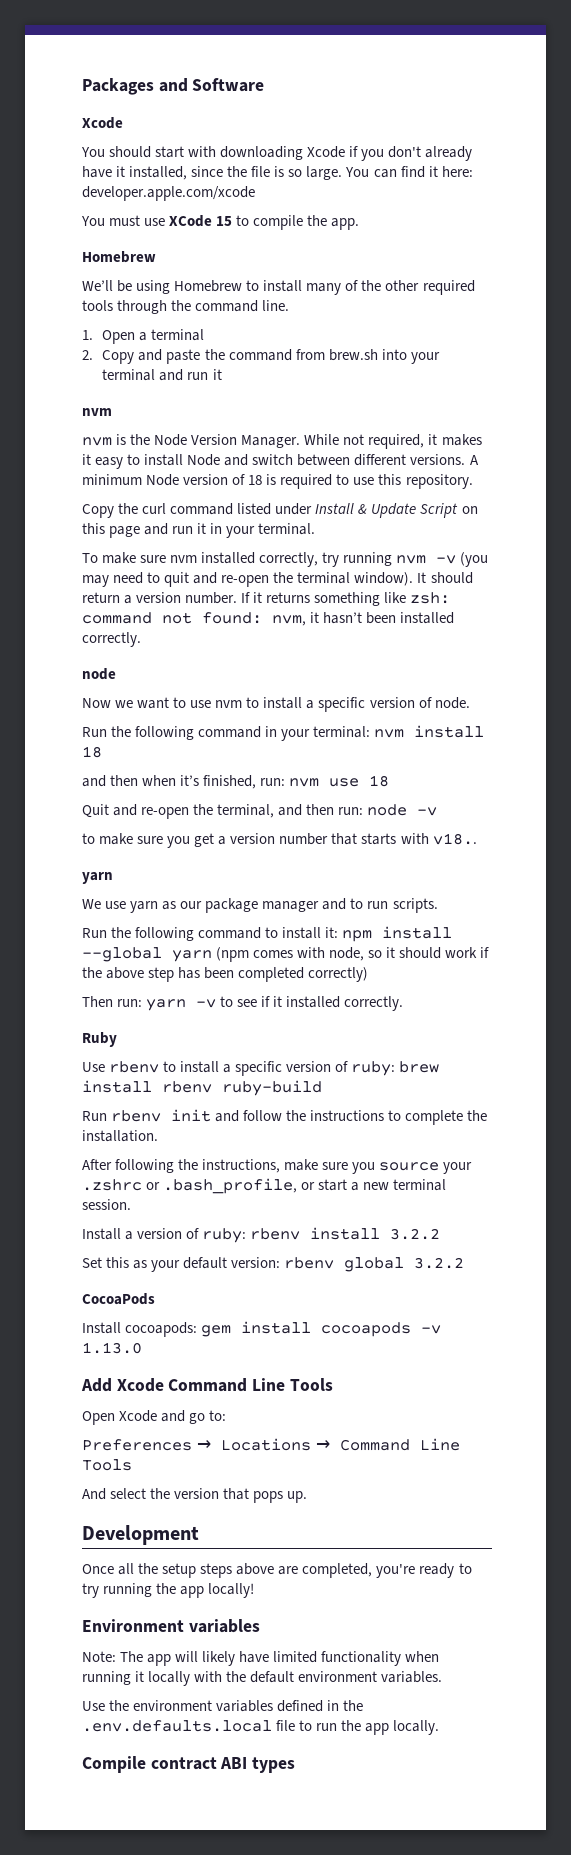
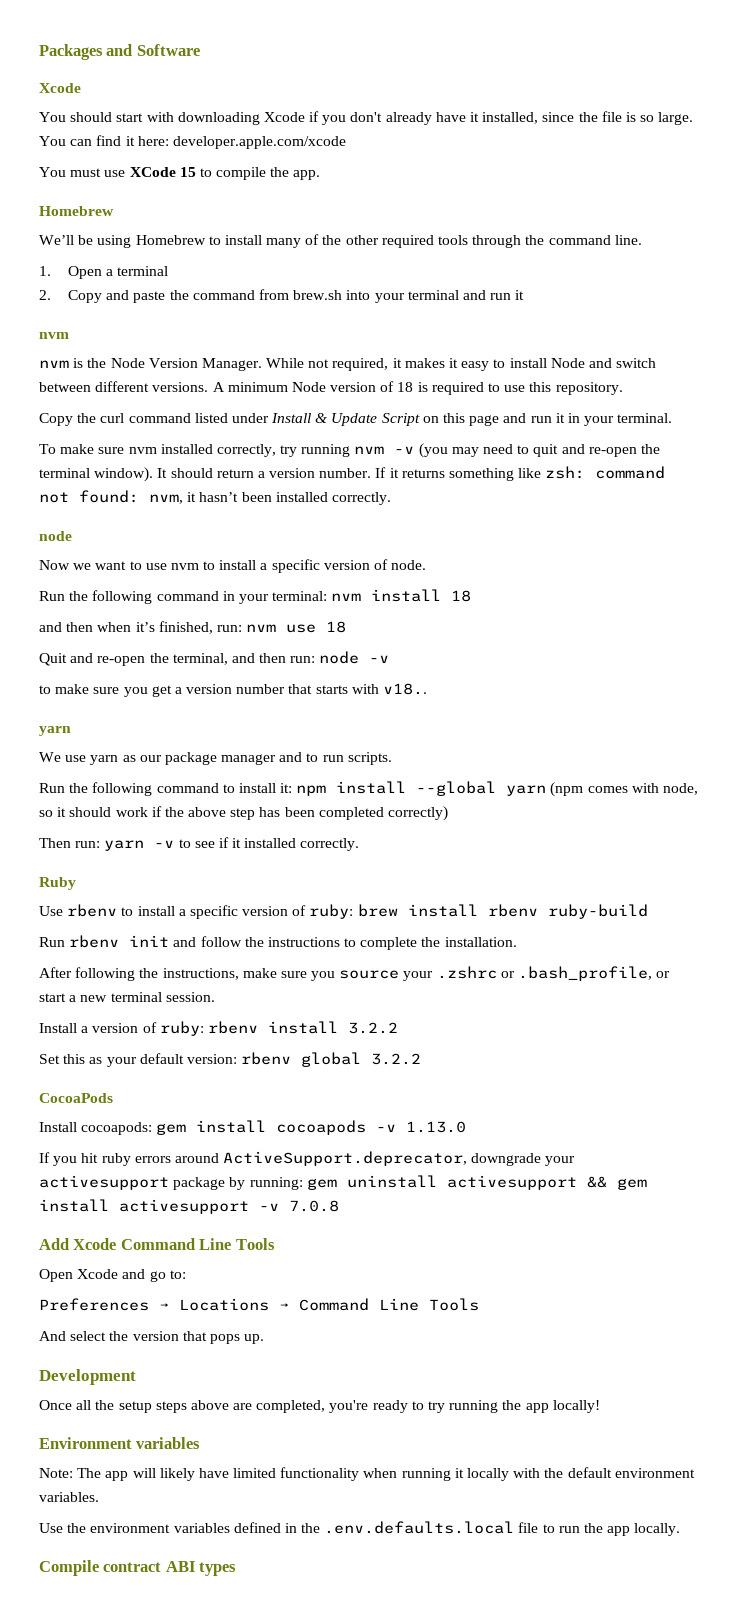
(142, 1348) none -> [39,1151,576,1166] [39,1175,647,1190] [39,1199,339,1214] // If you hit ruby errors around ActiveSupport.deprecator, downgrade your activesupport package by running: gem uninstall activesupport && gem install activesupport -v 7.0.8

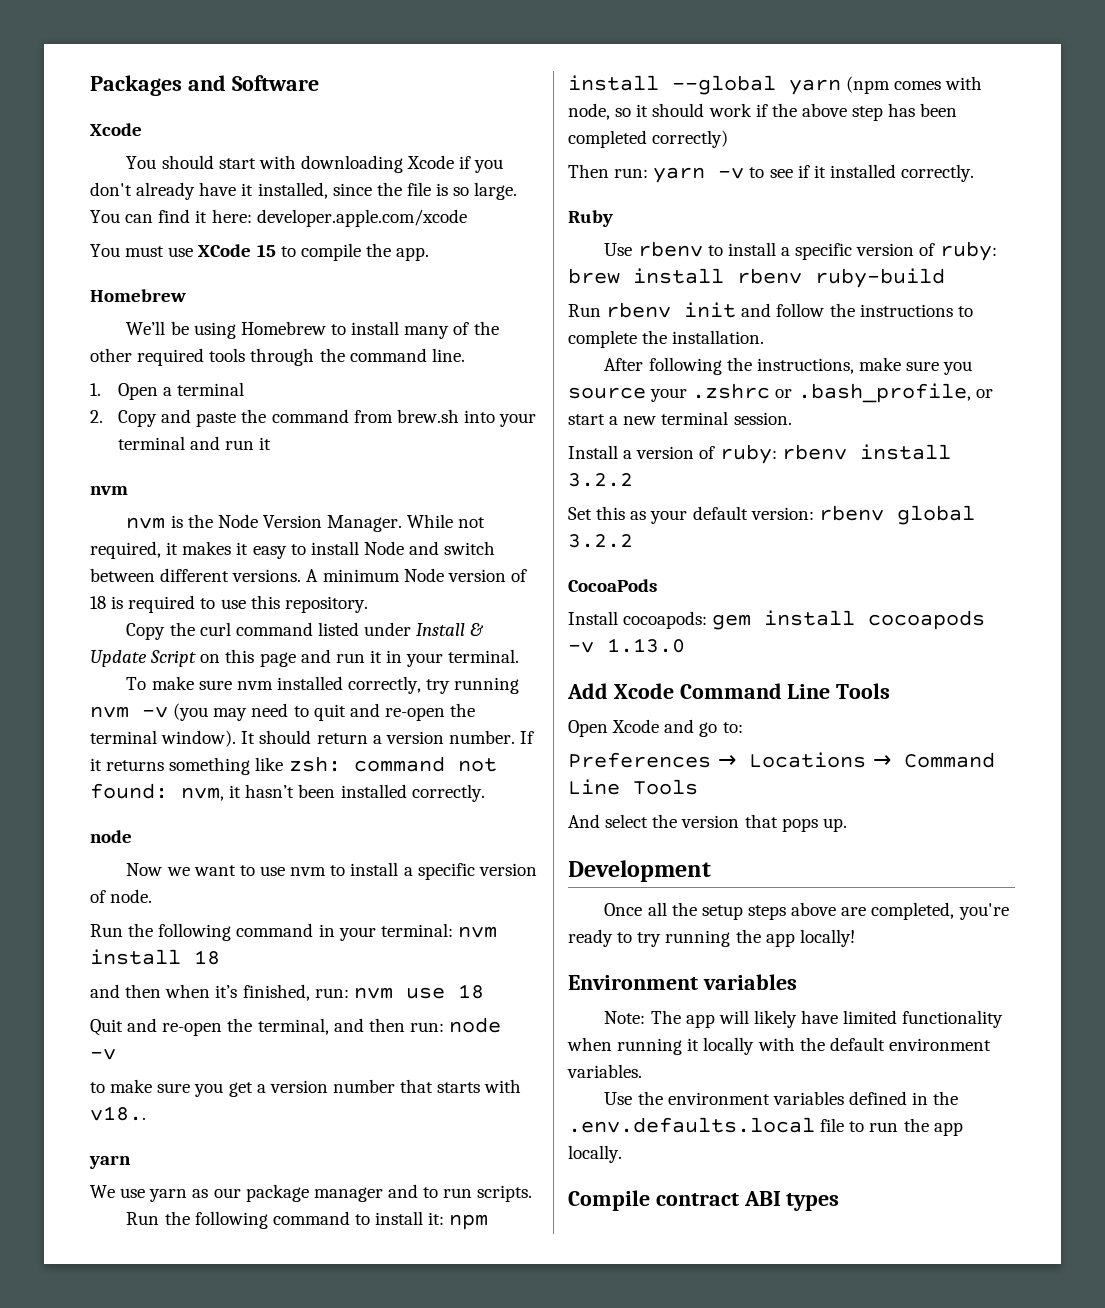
[39,1151,576,1166] [39,1175,647,1190] [39,1199,339,1214] // If you hit ruby errors around ActiveSupport.deprecator, downgrade your activesupport package by running: gem uninstall activesupport && gem install activesupport -v 7.0.8 -> (685, 645) none

